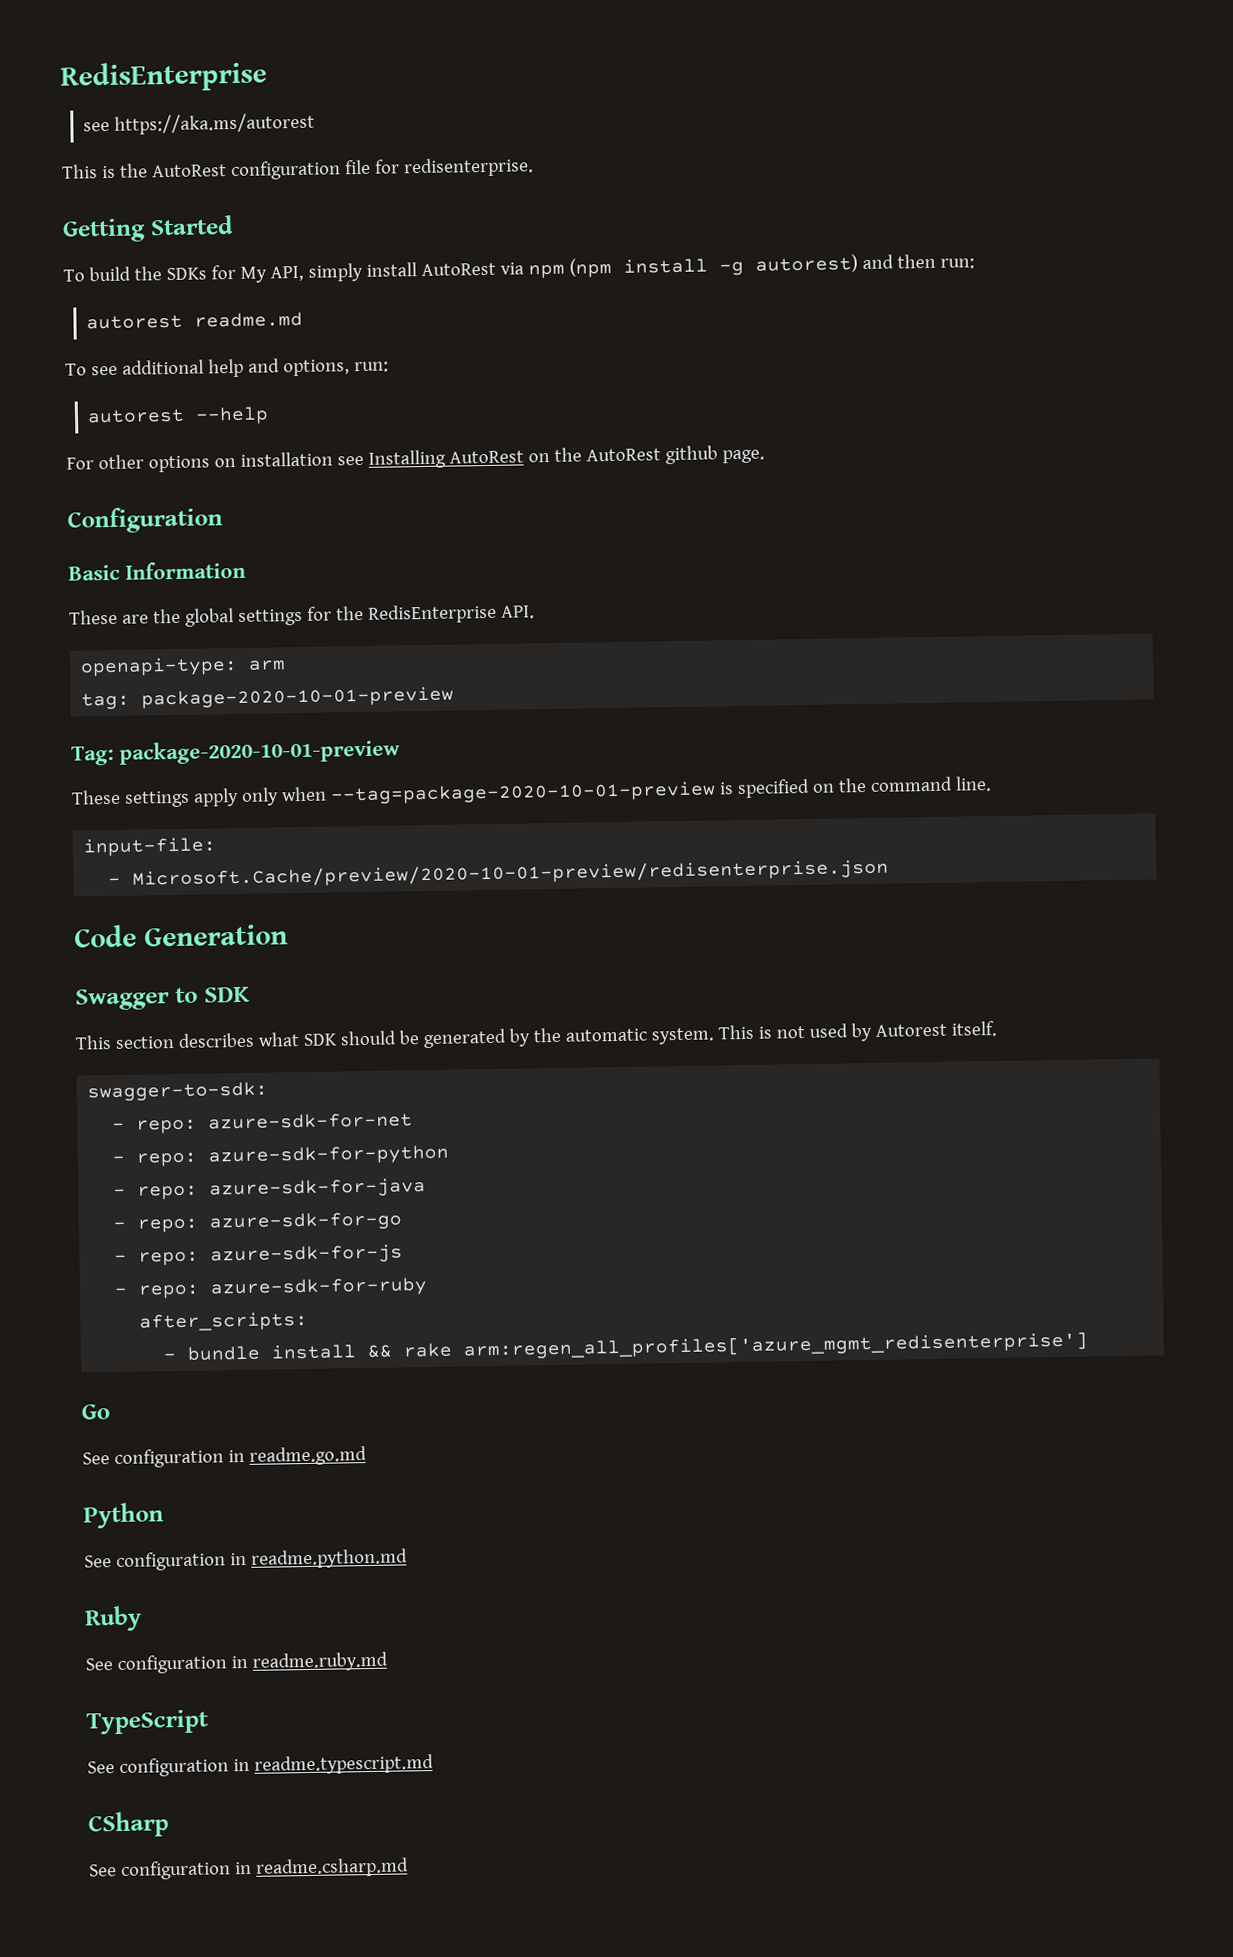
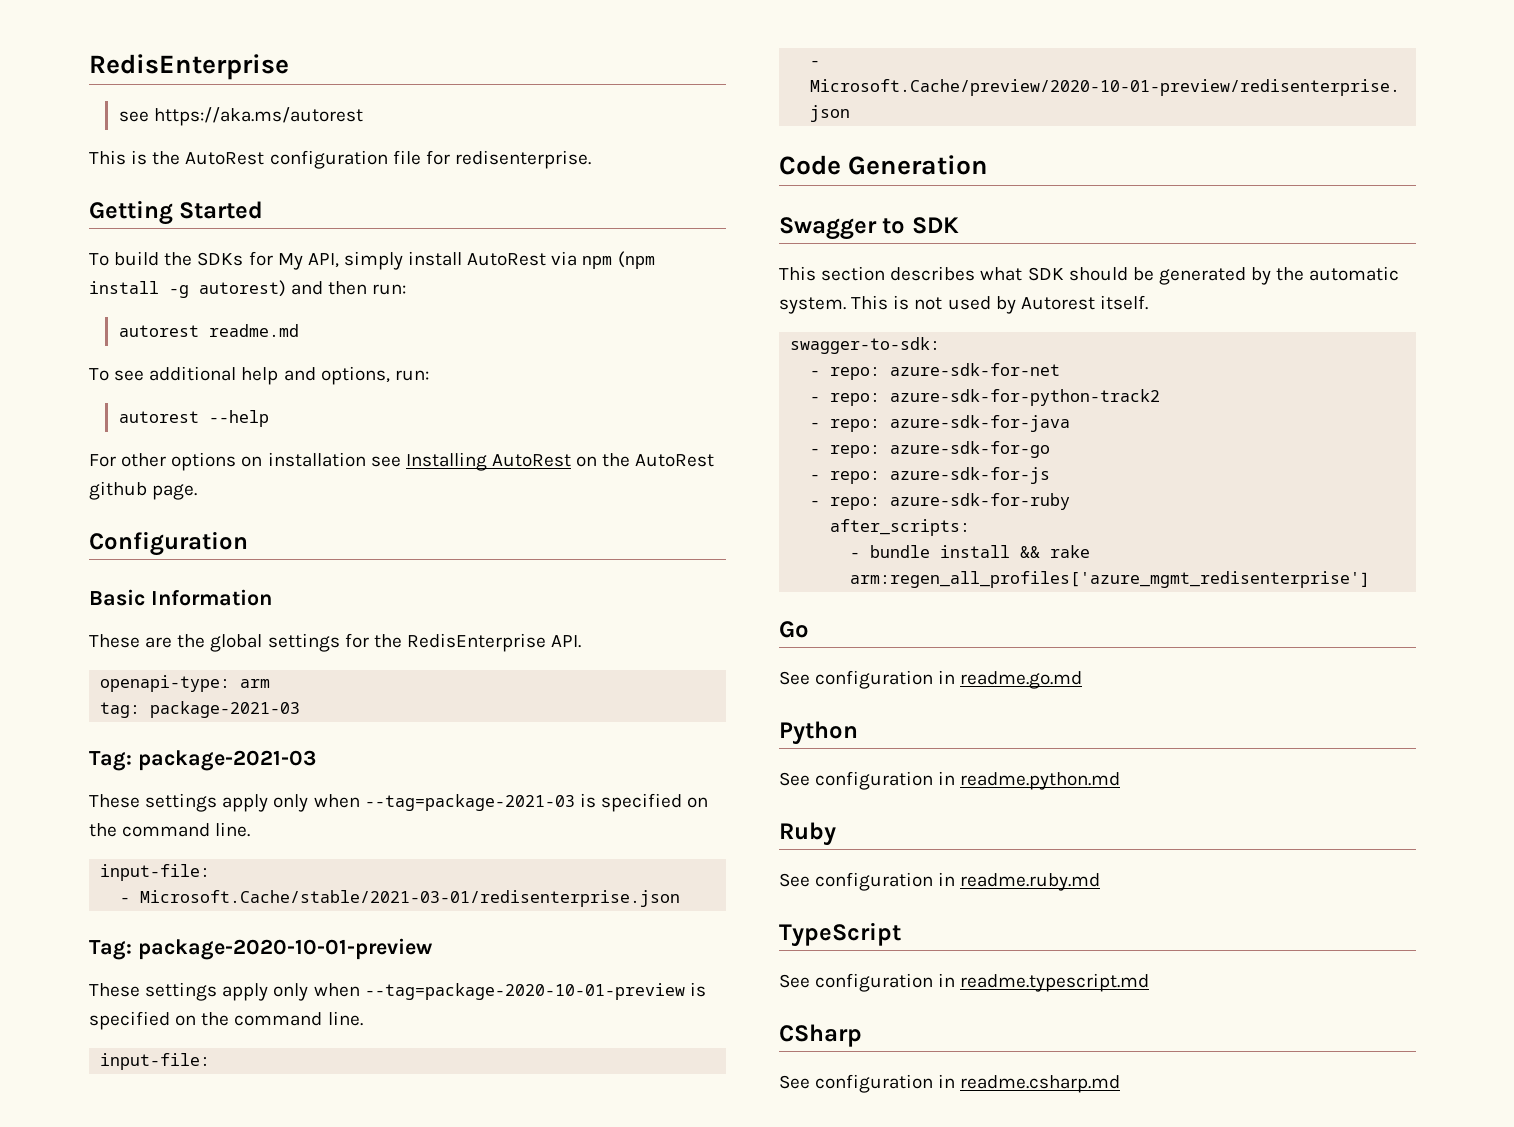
[141,686,455,709] package-2020-10-01-preview -> [150,701,301,718] [89,750,316,771] [89,793,709,812] [89,822,251,837] [100,864,211,881] [120,890,681,907] package-2021-03 // Tag: package-2021-03 // These settings apply only when --tag=package-2021-03 is specified on the command line. // input-file: // - Microsoft.Cache/stable/2021-03-01/redisenterprise.json
[208,1144,450,1166] azure-sdk-for-python -> [890,389,1161,406] azure-sdk-for-python-track2

